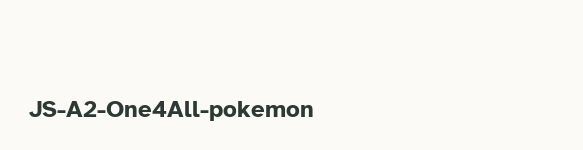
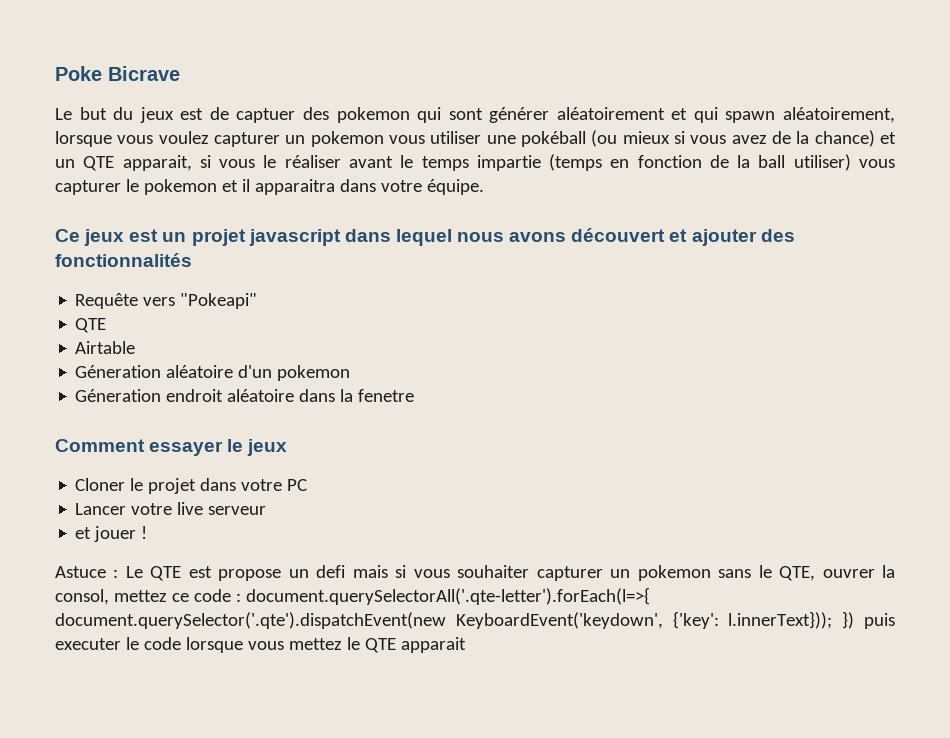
[29,101,314,121] JS-A2-One4All-pokemon -> [55,66,180,81] [55,107,895,123] [55,130,897,147] [55,154,896,171] [55,179,484,195] [55,228,795,246] [55,253,192,267] [75,293,258,309] [75,318,107,333] [75,341,136,354] [75,365,351,381] [75,389,415,402] [55,439,288,456] [75,478,308,494] [75,502,267,515] [75,526,148,542] [55,565,896,581] [55,587,650,605] [55,611,895,629] [55,637,466,653] Poke Bicrave // Le but du jeux est de captuer des pokemon qui sont générer aléatoirement et qui spawn aléatoirement, lorsque vous voulez capturer un pokemon vous utiliser une pokéball (ou mieux si vous avez de la chance) et un QTE apparait, si vous le réaliser avant le temps impartie (temps en fonction de la ball utiliser) vous capturer le pokemon et il apparaitra dans votre équipe. // Ce jeux est un projet javascript dans lequel nous avons découvert et ajouter des fonctionnalités // Requête vers "Pokeapi" // QTE // Airtable // Géneration aléatoire d'un pokemon // Géneration endroit aléatoire dans la fenetre // Comment essayer le jeux // Cloner le projet dans votre PC // Lancer votre live serveur // et jouer ! // Astuce : Le QTE est propose un defi mais si vous souhaiter capturer un pokemon sans le QTE, ouvrer la consol, mettez ce code : document.querySelectorAll('.qte-letter').forEach(l=>{ document.querySelector('.qte').dispatchEvent(new KeyboardEvent('keydown', {'key': l.innerText})); }) puis executer le code lorsque vous mettez le QTE apparait

